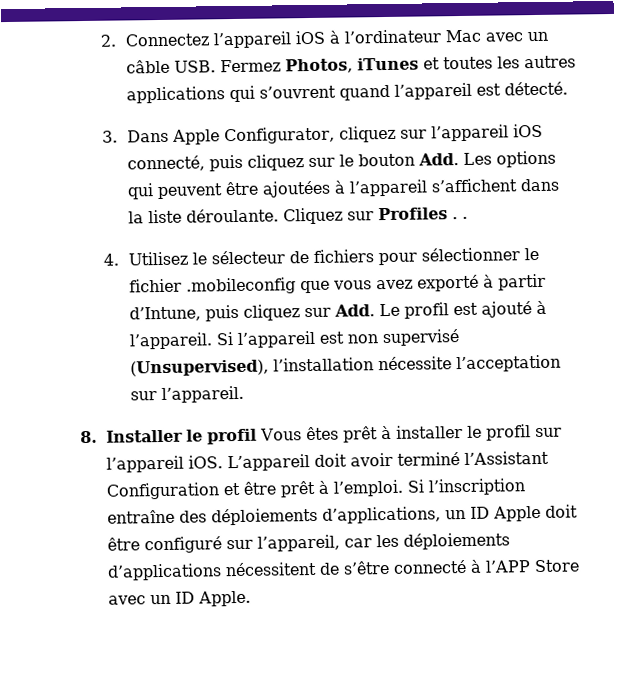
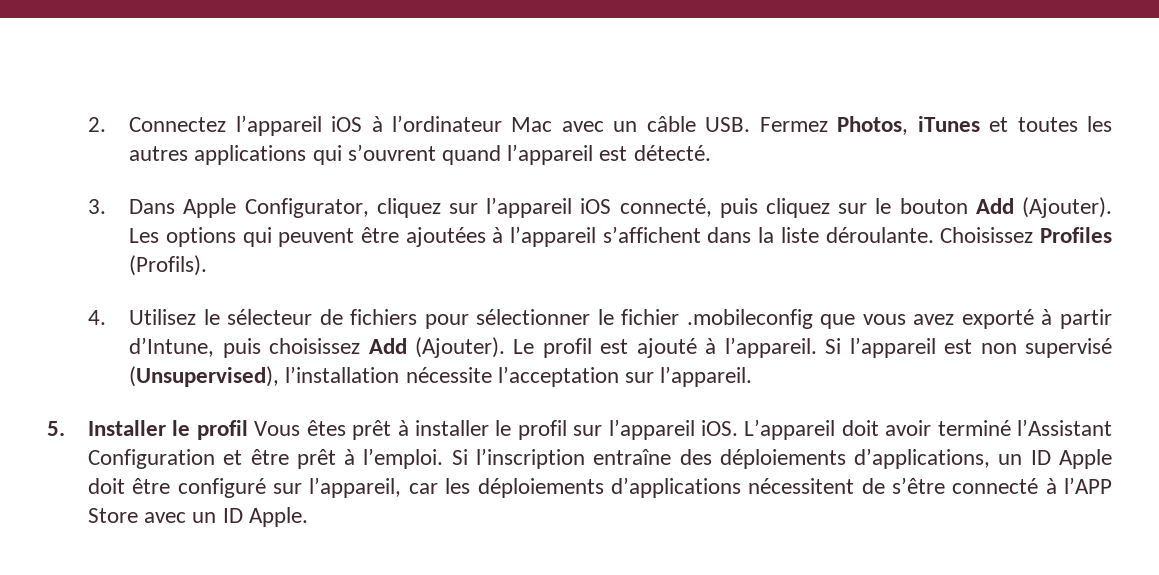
[418,153,460,166] Add. -> [975,197,1112,218] Add (Ajouter).
[283,207,469,225] Cliquez sur Profiles . . -> [940,227,1112,243] [129,255,208,276] Choisissez Profiles (Profils).
[243,304,376,321] cliquez sur Add. -> [269,337,505,358] choisissez Add (Ajouter).
[80,430,98,444] 8. -> [47,421,65,436] 5.

